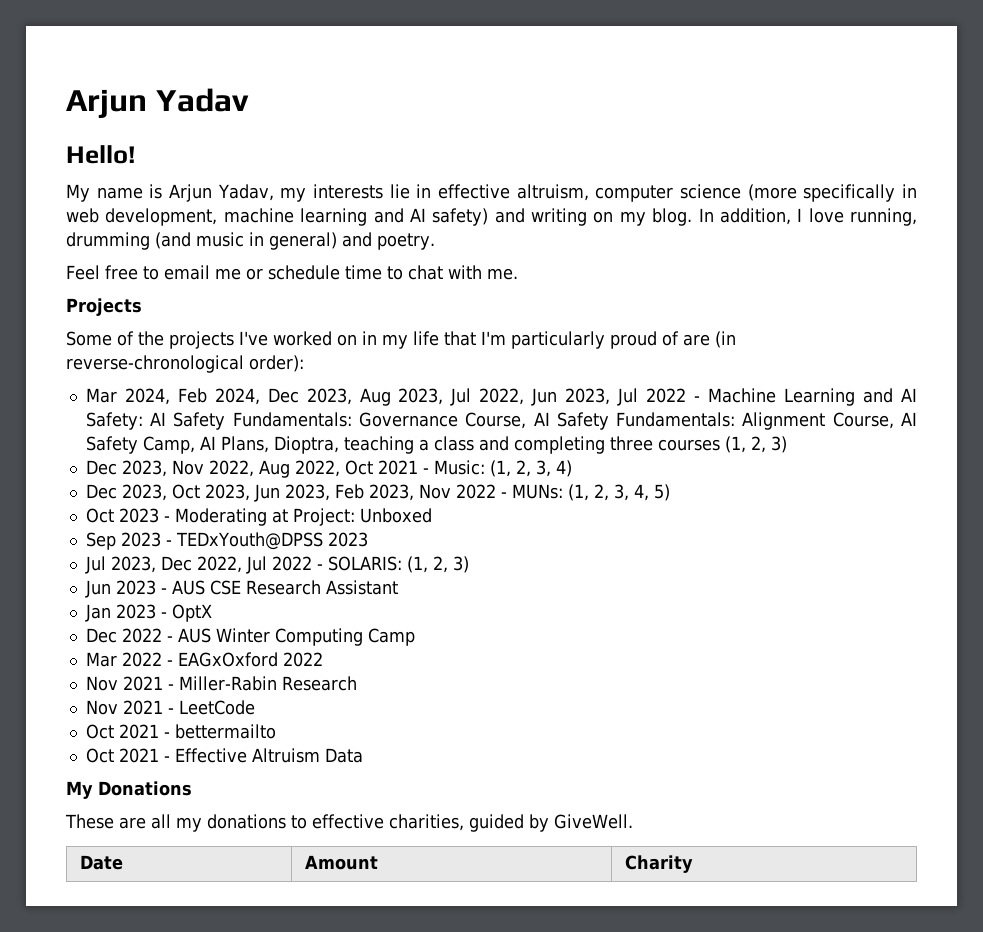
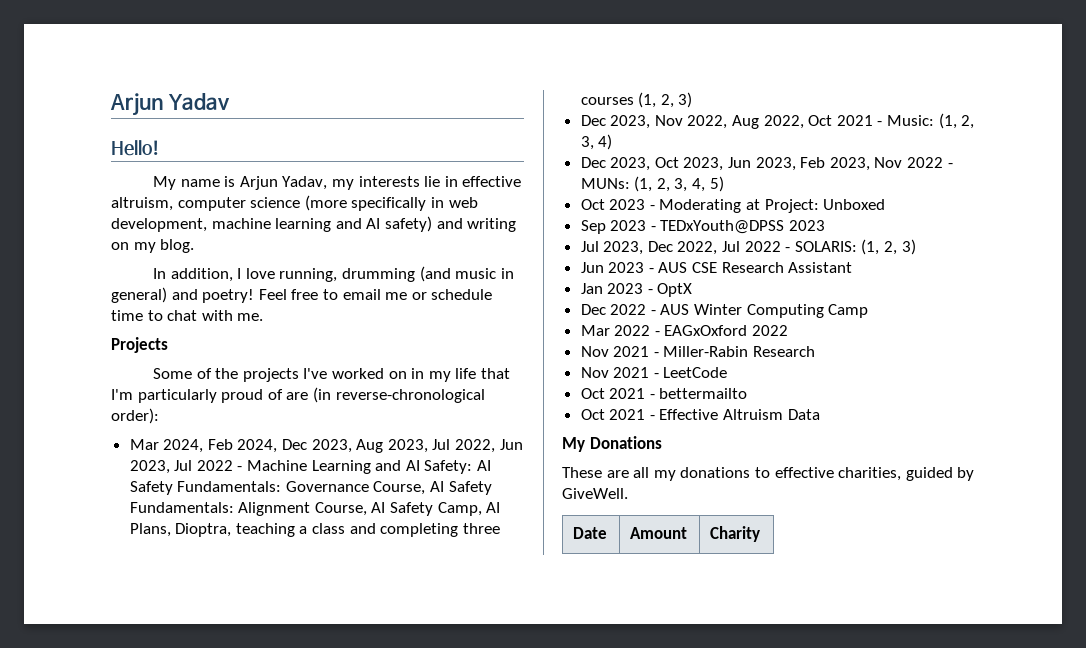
(693, 217) none -> (195, 246) //
[377,233,435,250] poetry. // -> [202,289,255,303] poetry!

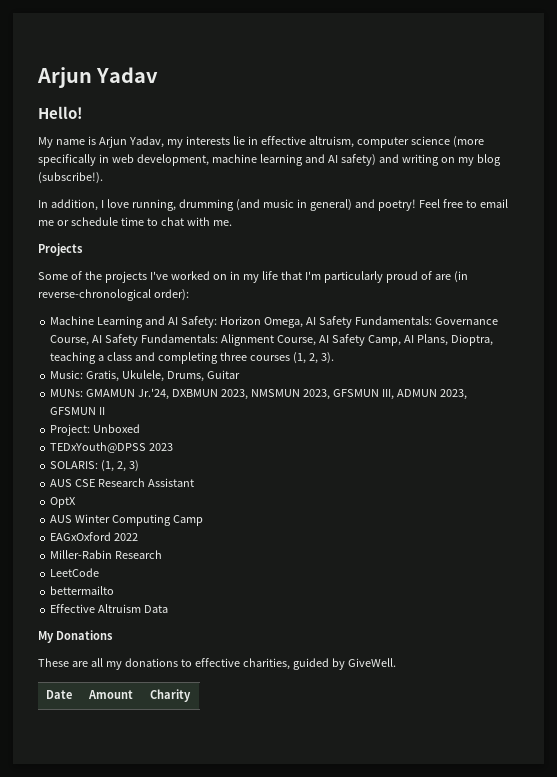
[160,239,195,253] blog. -> [476,154,501,166] [38,172,103,184] blog (subscribe!).
[129,439,523,453] [129,460,243,474] Mar 2024, Feb 2024, Dec 2023, Aug 2023, Jul 2022, Jun 2023, Jul 2022 - -> (189, 295) none
(473, 467) none -> [219,316,303,328] Horizon Omega,
[678,92,693,108] [580,113,975,129] [580,134,613,150] [580,157,953,171] [580,176,724,192] [580,199,761,213] 3) // Dec 2023, Nov 2022, Aug 2022, Oct 2021 - Music: (1, 2, 3, 4) // Dec 2023, Oct 2023, Jun 2023, Feb 2023, Nov 2022 - MUNs: (1, 2, 3, 4, 5) // Oct 2023 - Moderating at -> [320,352,334,364] [50,370,240,382] [50,388,467,400] [50,407,106,415] 3). // Music: Gratis, Ukulele, Drums, Guitar // MUNs: GMAMUN Jr.'24, DXBMUN 2023, NMSMUN 2023, GFSMUN III, ADMUN 2023, GFSMUN II //
[580,220,656,234] Sep 2023 - -> (141, 428) none
[580,241,791,255] Jul 2023, Dec 2022, Jul 2022 - -> (174, 447) none
[580,262,654,273] Jun 2023 - -> (140, 466) none
[580,283,693,297] [580,304,656,315] Jan 2023 - OptX // Dec 2022 - -> [50,497,77,508] OptX //
[580,325,660,336] Mar 2022 - -> (204, 520) none
[580,346,659,357] Nov 2021 - -> (139, 537) none
[580,367,728,378] [580,388,748,399] [580,409,655,420] Nov 2021 - LeetCode // Oct 2021 - bettermailto // Oct 2021 - -> [50,568,100,577] [50,586,115,595] LeetCode // bettermailto //

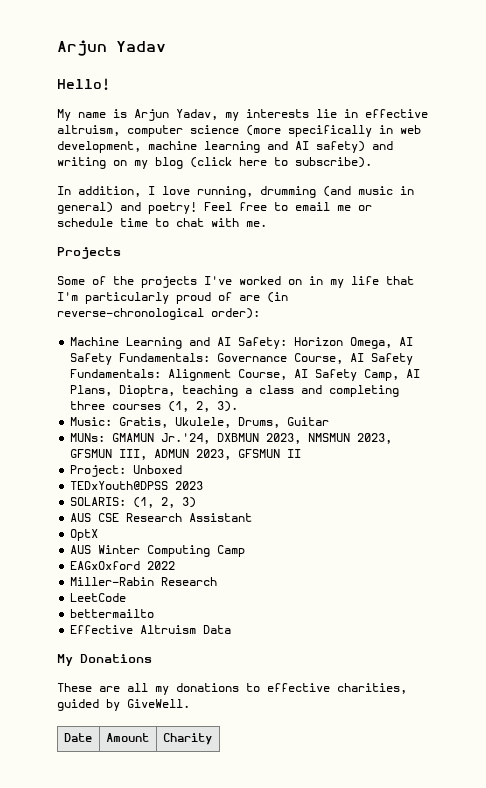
[38,172,103,184] (subscribe!). -> [190,157,372,168] (click here to subscribe).

